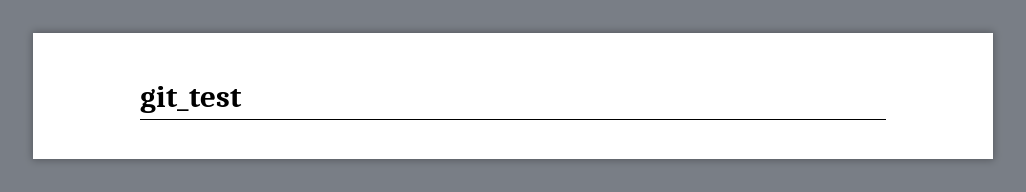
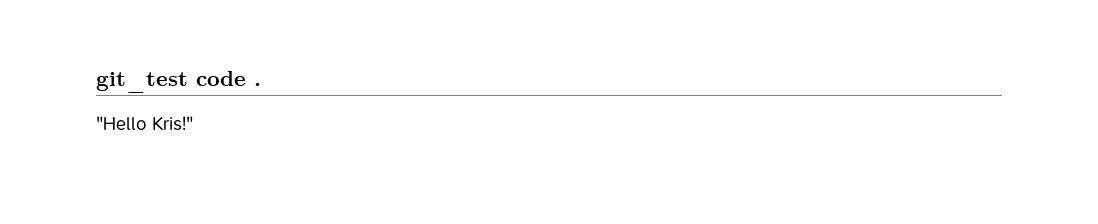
(242, 99) none -> [196,71,261,86] [96,116,194,131] code . // "Hello Kris!"

